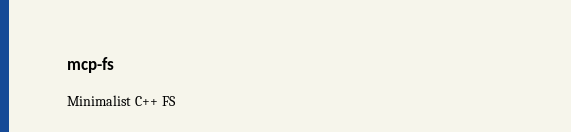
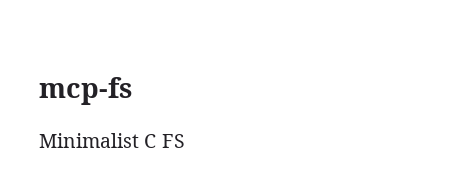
[134,96,158,106] C++ -> [144,134,157,148] C

